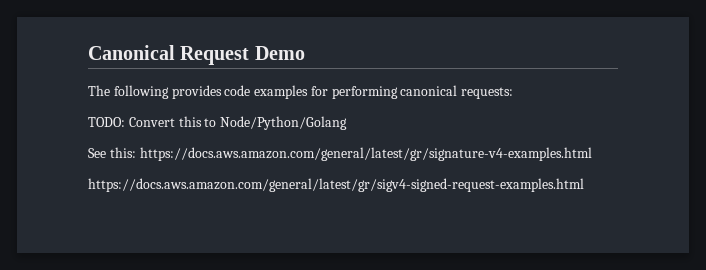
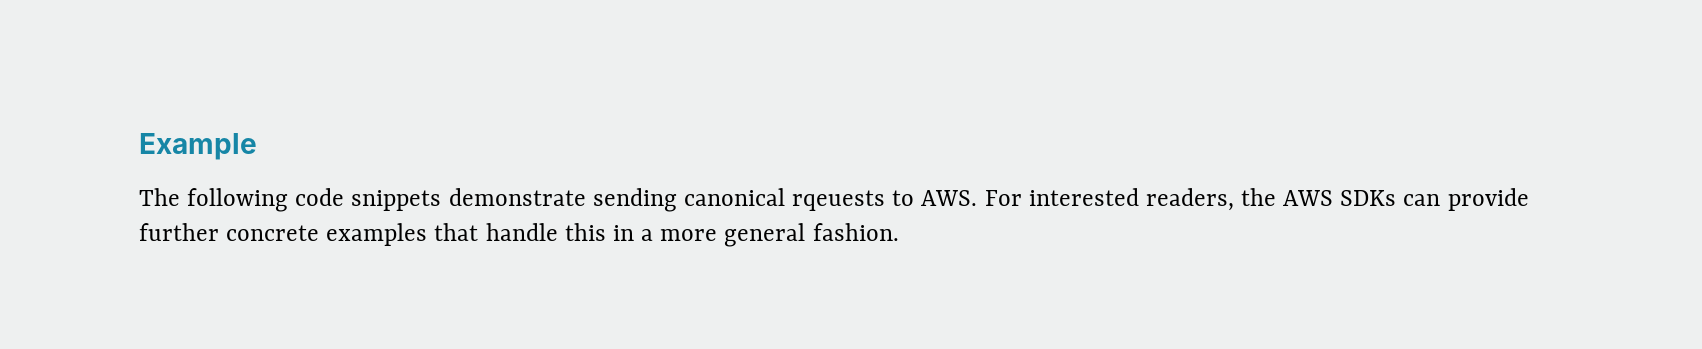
[88,45,305,65] Canonical Request Demo -> [139,133,257,160] Example
[171,85,514,99] [88,116,348,130] [88,147,592,161] [88,178,584,192] provides code examples for performing canonical requests: // TODO: Convert this to Node/Python/Golang // See this: https://docs.aws.amazon.com/general/latest/gr/signature-v4-examples.html // https://docs.aws.amazon.com/general/latest/gr/sigv4-signed-request-examples.html -> [295,188,1529,212] [139,223,899,247] code snippets demonstrate sending canonical rqeuests to AWS. For interested readers, the AWS SDKs can provide further concrete examples that handle this in a more general fashion.

